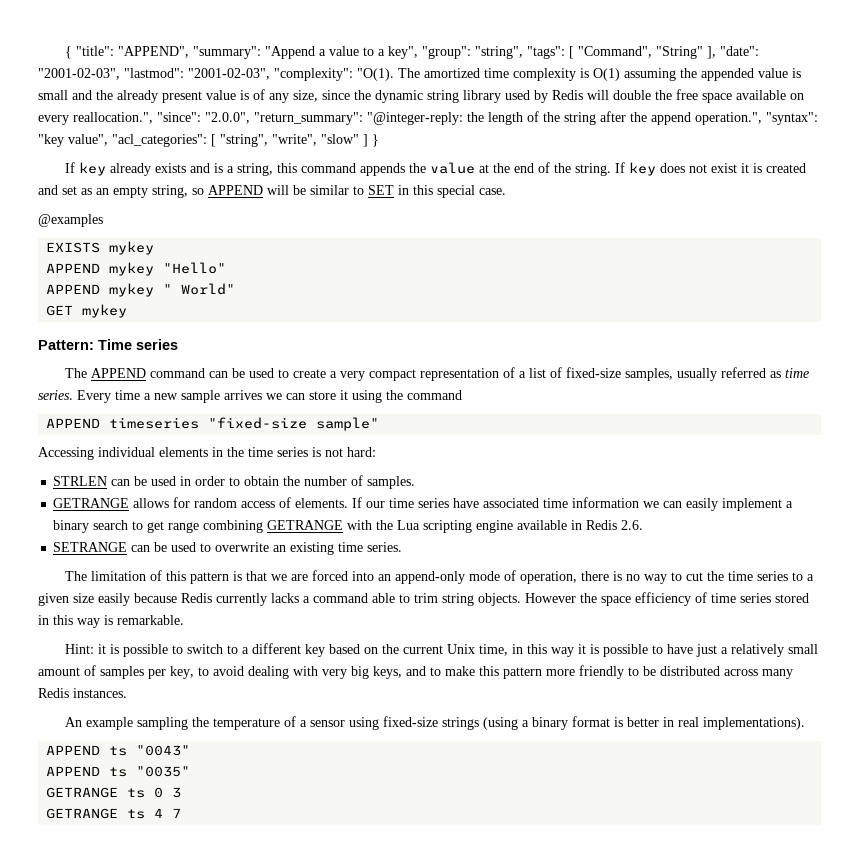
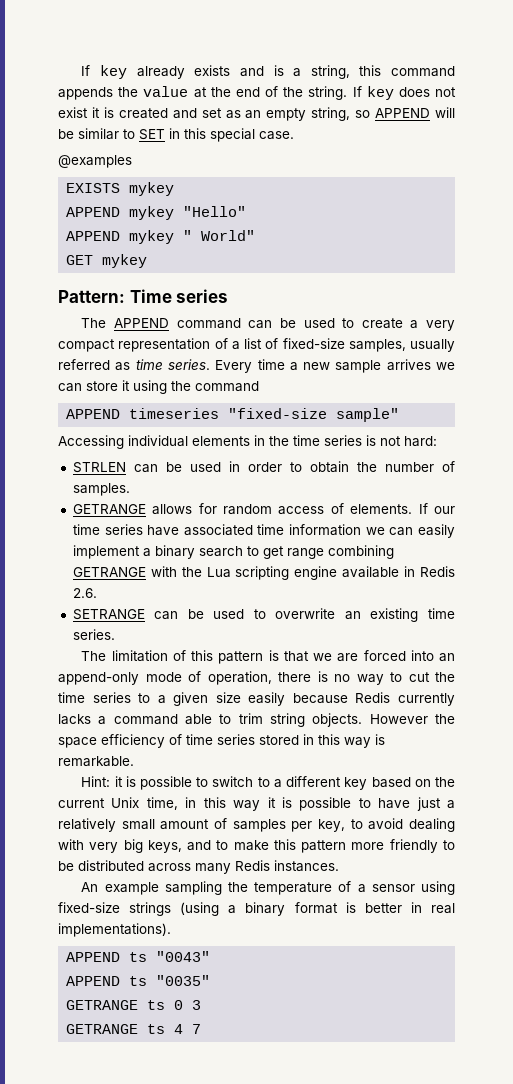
[64,46,759,59] [38,68,801,81] [38,89,804,103] [38,111,818,125] [38,134,379,147] { "title": "APPEND", "summary": "Append a value to a key", "group": "string", "tags": [ "Command", "String" ], "date": "2001-02-03", "lastmod": "2001-02-03", "complexity": "O(1). The amortized time complexity is O(1) assuming the appended value is small and the already present value is of any size, since the dynamic string library used by Redis will double the free space available on every reallocation.", "since": "2.0.0", "return_summary": "@integer-reply: the length of the string after the append operation.", "syntax": "key value", "acl_categories": [ "string", "write", "slow" ] } // -> (81, 70) none

